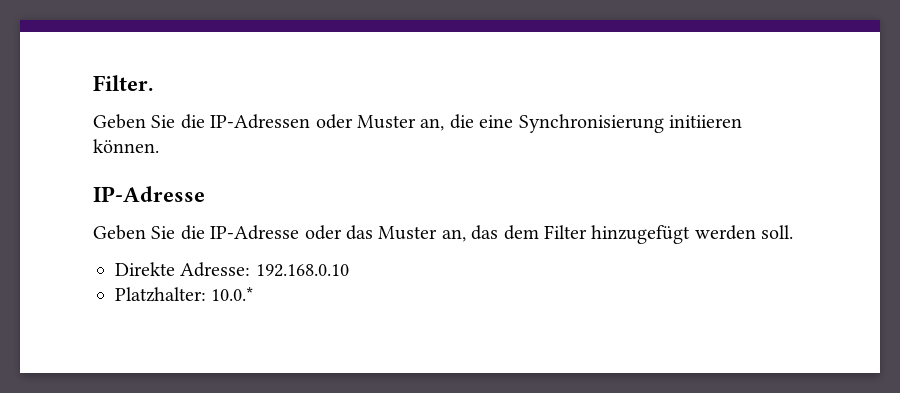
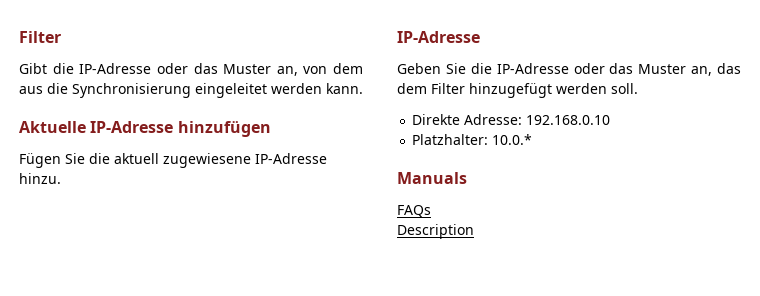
[93,75,153,91] [93,114,742,133] [93,139,159,153] Filter. // Geben Sie die IP-Adressen oder Muster an, die eine Synchronisierung initiieren können. -> [19,31,61,43] [19,63,363,76] [19,83,363,98] [19,121,271,137] [19,153,327,168] [19,173,61,184] Filter // Gibt die IP-Adresse oder das Muster an, von dem aus die Synchronisierung eingeleitet werden kann. // Aktuelle IP-Adresse hinzufügen // Fügen Sie die aktuell zugewiesene IP-Adresse hinzu.
(254, 294) none -> [397,172,467,184] [397,205,431,218] [397,224,474,239] // Manuals // FAQs // Description

